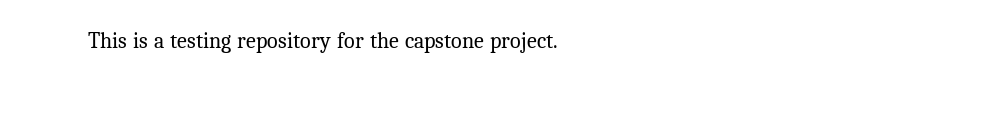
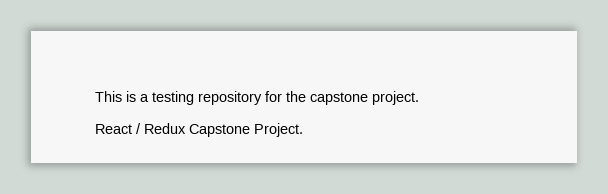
(558, 42) none -> [95,123,303,137] // React / Redux Capstone Project.

